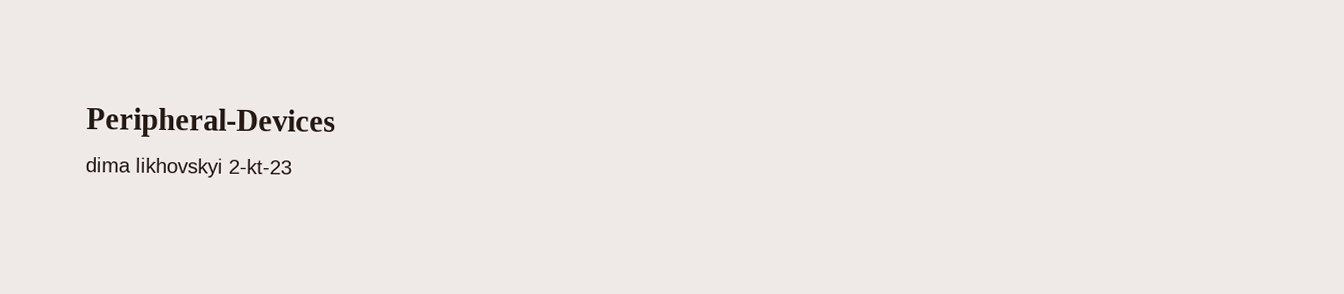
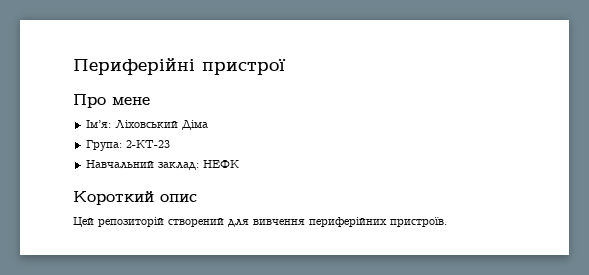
[86,107,336,140] [85,157,292,178] Peripheral-Devices // dima likhovskyi 2-kt-23 -> [73,58,286,75] [73,94,150,108] [85,120,208,130] [85,140,170,151] [85,160,239,170] [73,191,197,205] [73,217,447,227] Периферійні пристрої // Про мене // Ім’я: Ліховський Діма // Група: 2-КТ-23 // Навчальний заклад: НЕФК // Короткий опис // Цей репозиторій створений для вивчення периферійних пристроїв.

